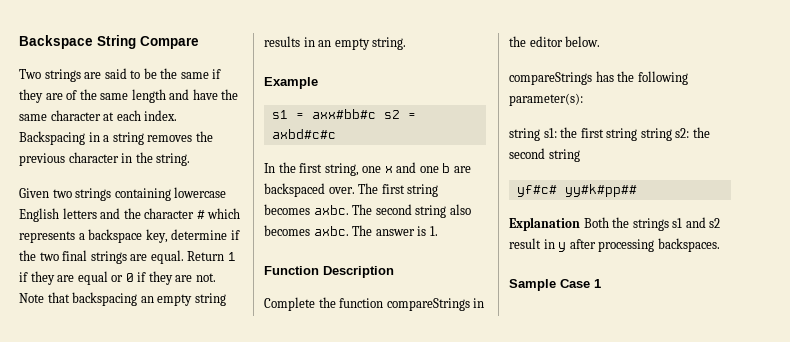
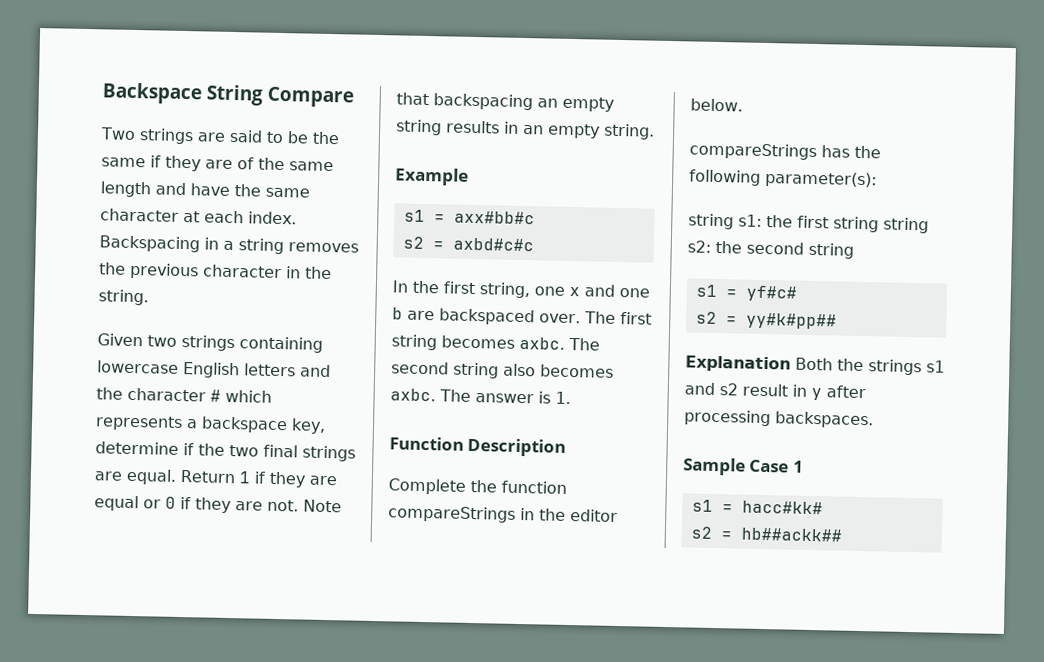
(376, 114) none -> (535, 217) //
(580, 155) none -> [695,284,737,298] s1 =
(557, 191) none -> [695,311,737,325] // s2 =
(601, 283) none -> [691,499,823,515] [690,526,842,542] // s1 = hacc#kk# // s2 = hb##ackk##

